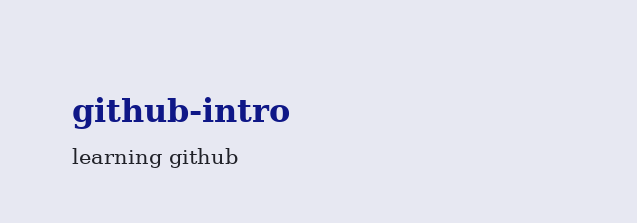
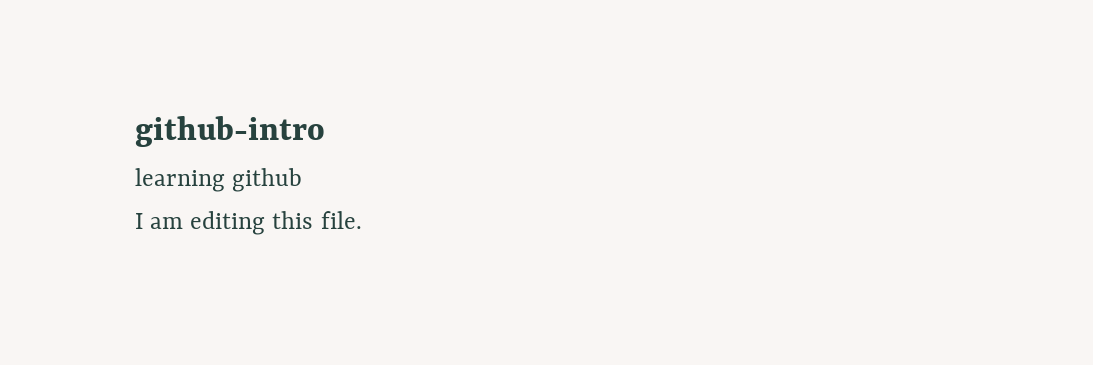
(238, 158) none -> [135,211,362,235] // I am editing this file.

